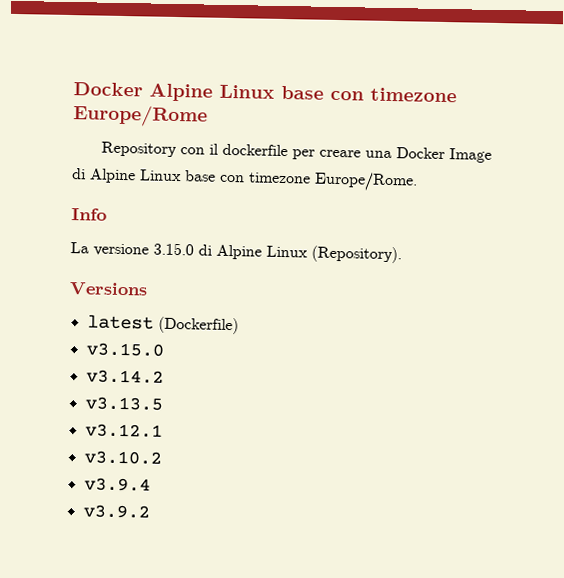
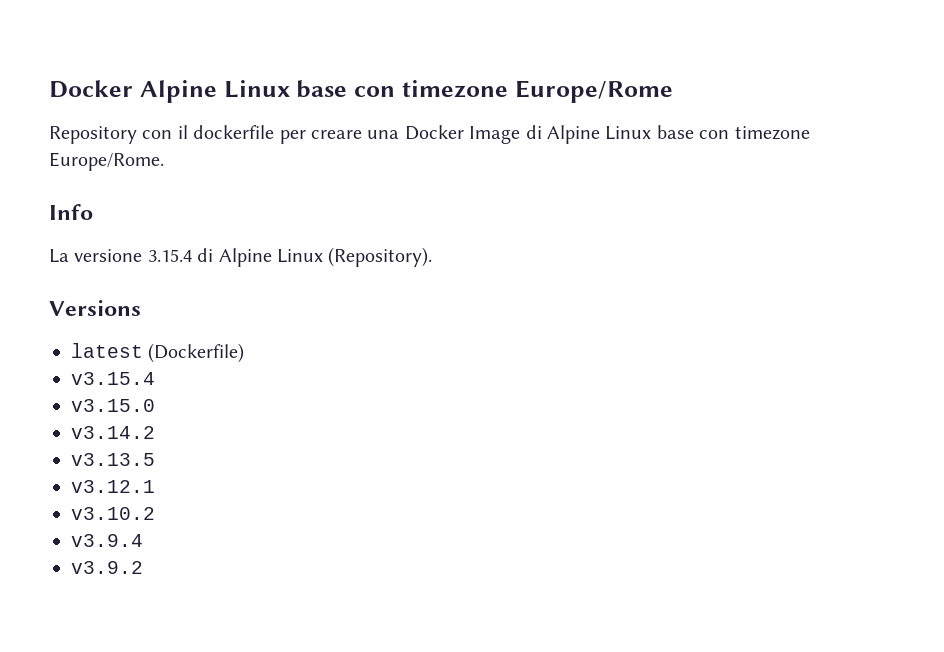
[153,242,194,256] 3.15.0 -> [147,249,192,262] 3.15.4
(239, 325) none -> [71,372,155,385] // v3.15.4

